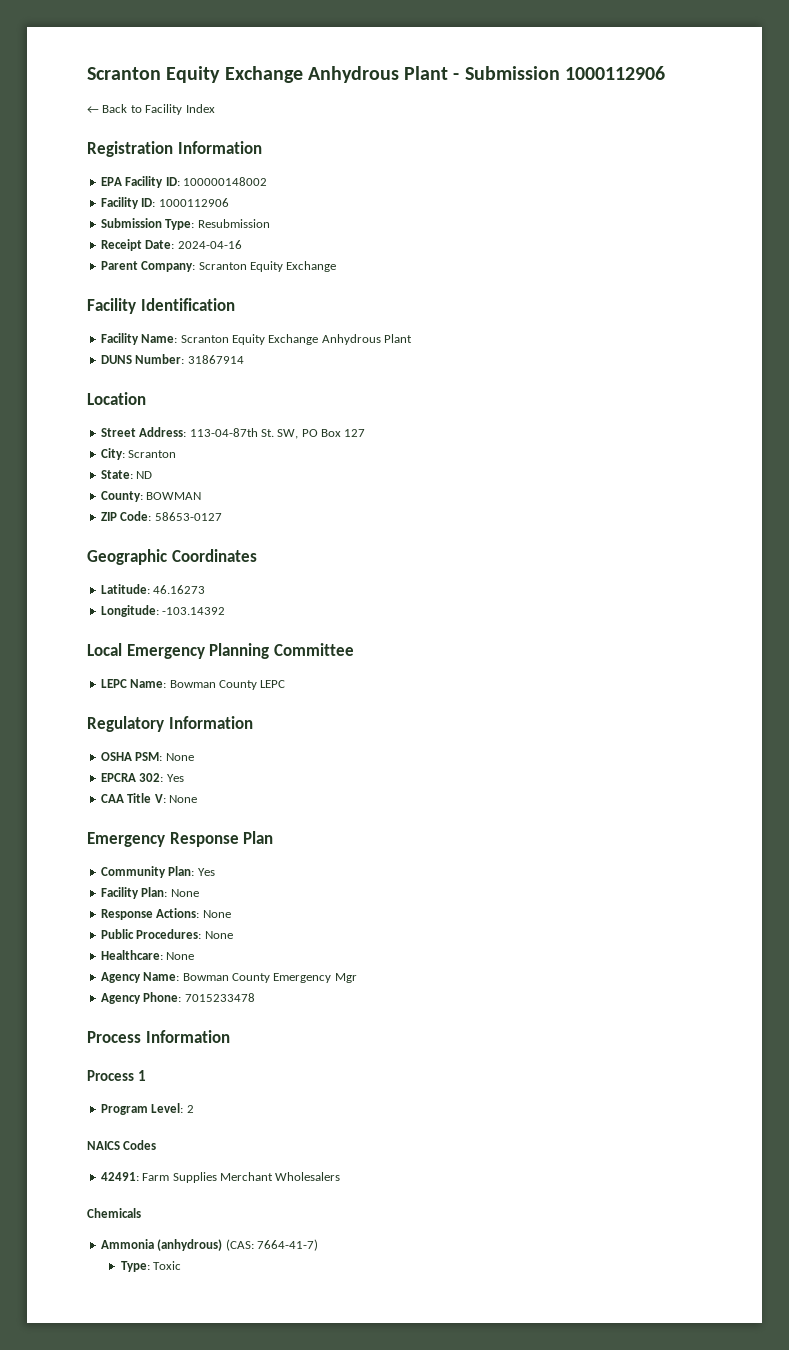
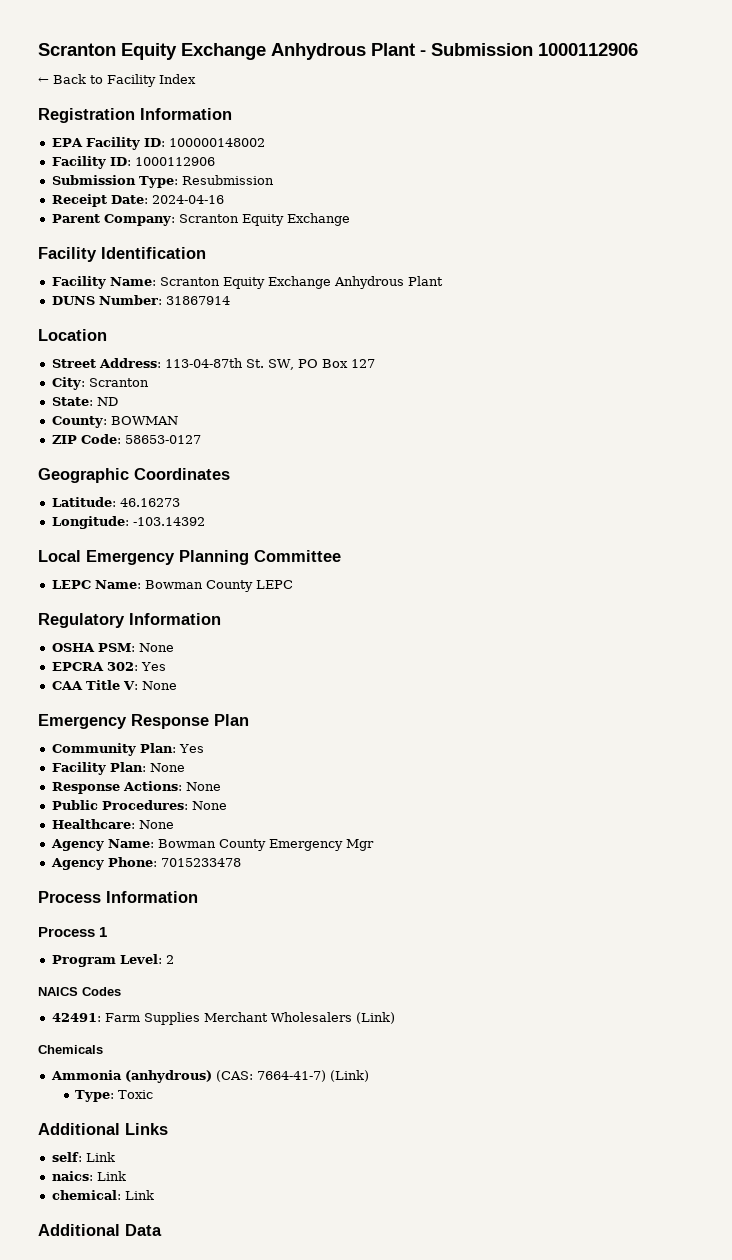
(341, 1176) none -> [355,1012,395,1024] (Link)
(318, 1245) none -> [329,1070,369,1082] (Link)
(182, 1265) none -> [38,1123,168,1135] [51,1152,115,1162] [51,1171,126,1181] [51,1190,154,1200] [38,1224,162,1236] // Additional Links // self: Link // naics: Link // chemical: Link // Additional Data

